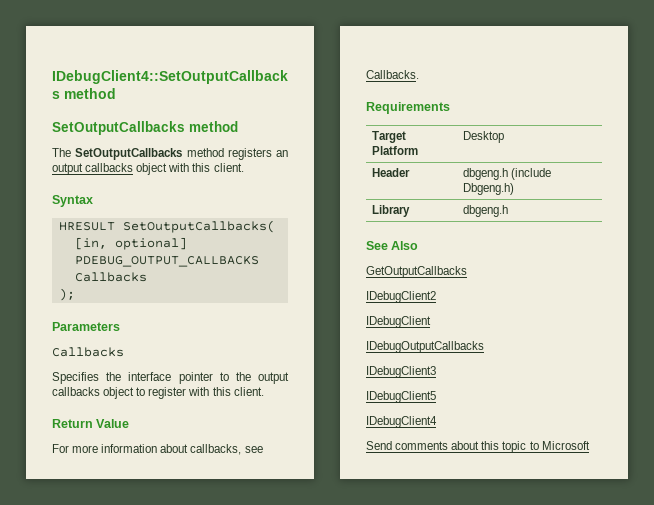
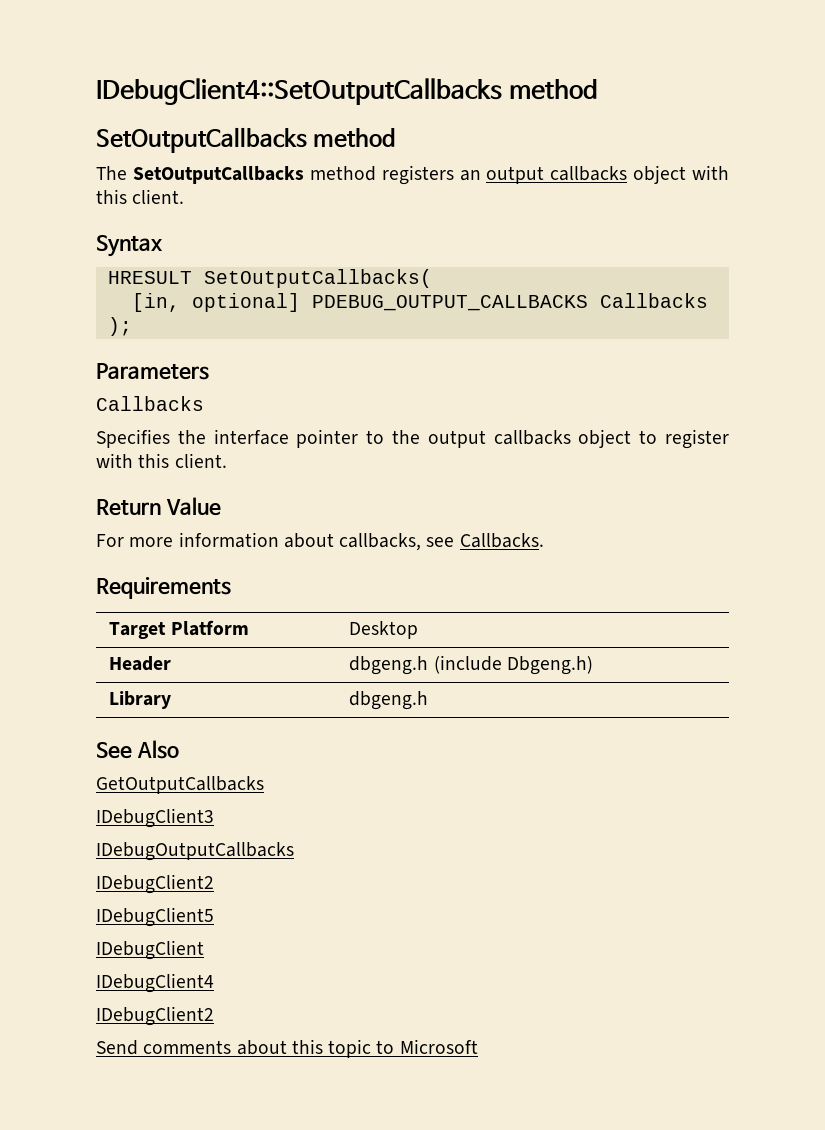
[366,291,436,303] // IDebugClient2 -> [96,808,214,828] [96,842,294,861] [96,874,214,894] [96,907,214,927] // IDebugClient3 // IDebugOutputCallbacks // IDebugClient2 // IDebugClient5
[366,341,484,353] [366,366,436,378] [366,391,436,403] [366,416,437,428] IDebugOutputCallbacks // IDebugClient3 // IDebugClient5 // IDebugClient4 -> [96,973,214,993] [96,1006,214,1026] IDebugClient4 // IDebugClient2

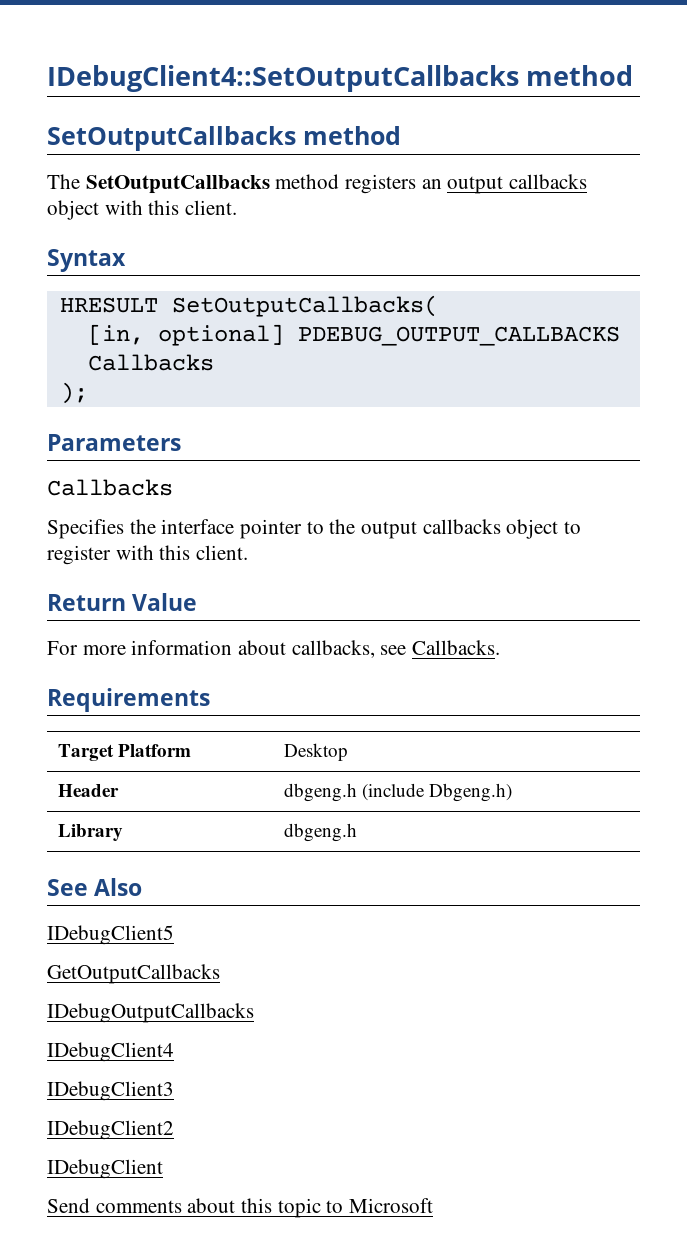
(179, 749) none -> [47,925,174,945] // IDebugClient5
(264, 785) none -> [47,1003,254,1023] [47,1042,174,1062] // IDebugOutputCallbacks // IDebugClient4
[96,842,294,861] [96,874,214,894] [96,907,214,927] // IDebugOutputCallbacks // IDebugClient2 // IDebugClient5 -> [47,1120,174,1140] // IDebugClient2
[96,973,214,993] [96,1006,214,1026] // IDebugClient4 // IDebugClient2 -> (163, 1169) none

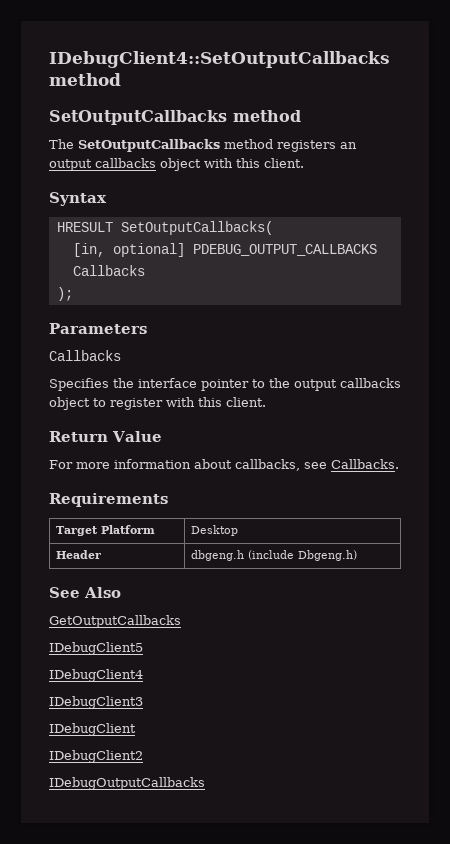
[57,824,123,841] [283,823,357,842] // Library | dbgeng.h -> (357, 555) none
[47,925,174,945] // IDebugClient5 -> (121, 592) none
[47,1003,254,1023] IDebugOutputCallbacks -> [49,642,143,655] IDebugClient5
(174, 1091) none -> [49,723,136,736] // IDebugClient
[47,1159,163,1179] [47,1198,434,1218] IDebugClient // Send comments about this topic to Microsoft -> [49,777,205,790] IDebugOutputCallbacks

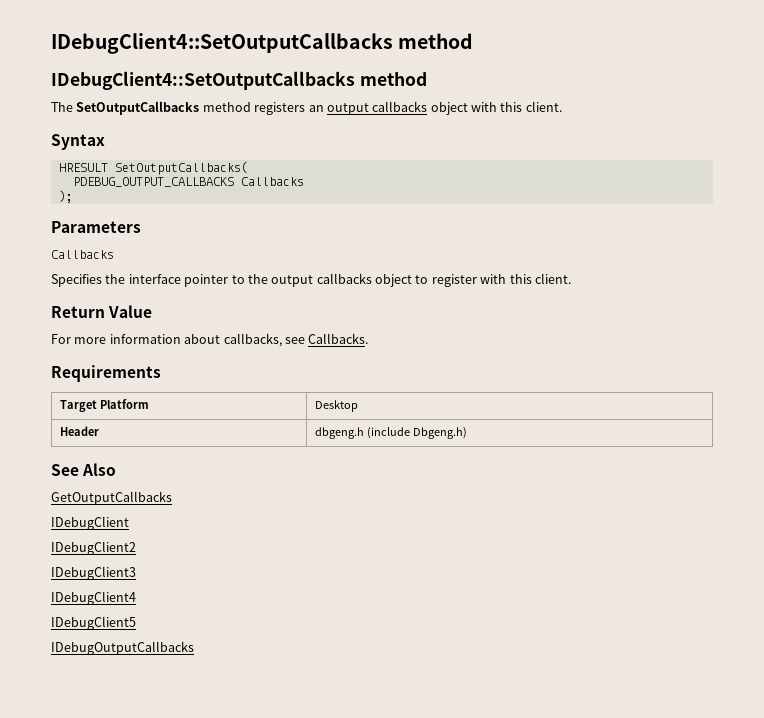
[49,51,390,68] [49,73,121,86] [49,110,227,125] IDebugClient4::SetOutputCallbacks method // SetOutputCallbacks -> [51,33,474,54] [51,71,355,90] IDebugClient4::SetOutputCallbacks method // IDebugClient4::SetOutputCallbacks
[72,243,185,257] [in, optional] -> (248, 168) none
[49,642,143,655] [49,669,143,682] [49,696,143,709] // IDebugClient5 // IDebugClient4 // IDebugClient3 -> (172, 498) none
(143, 756) none -> [51,566,136,580] [51,591,136,605] [51,616,136,630] // IDebugClient3 // IDebugClient4 // IDebugClient5

